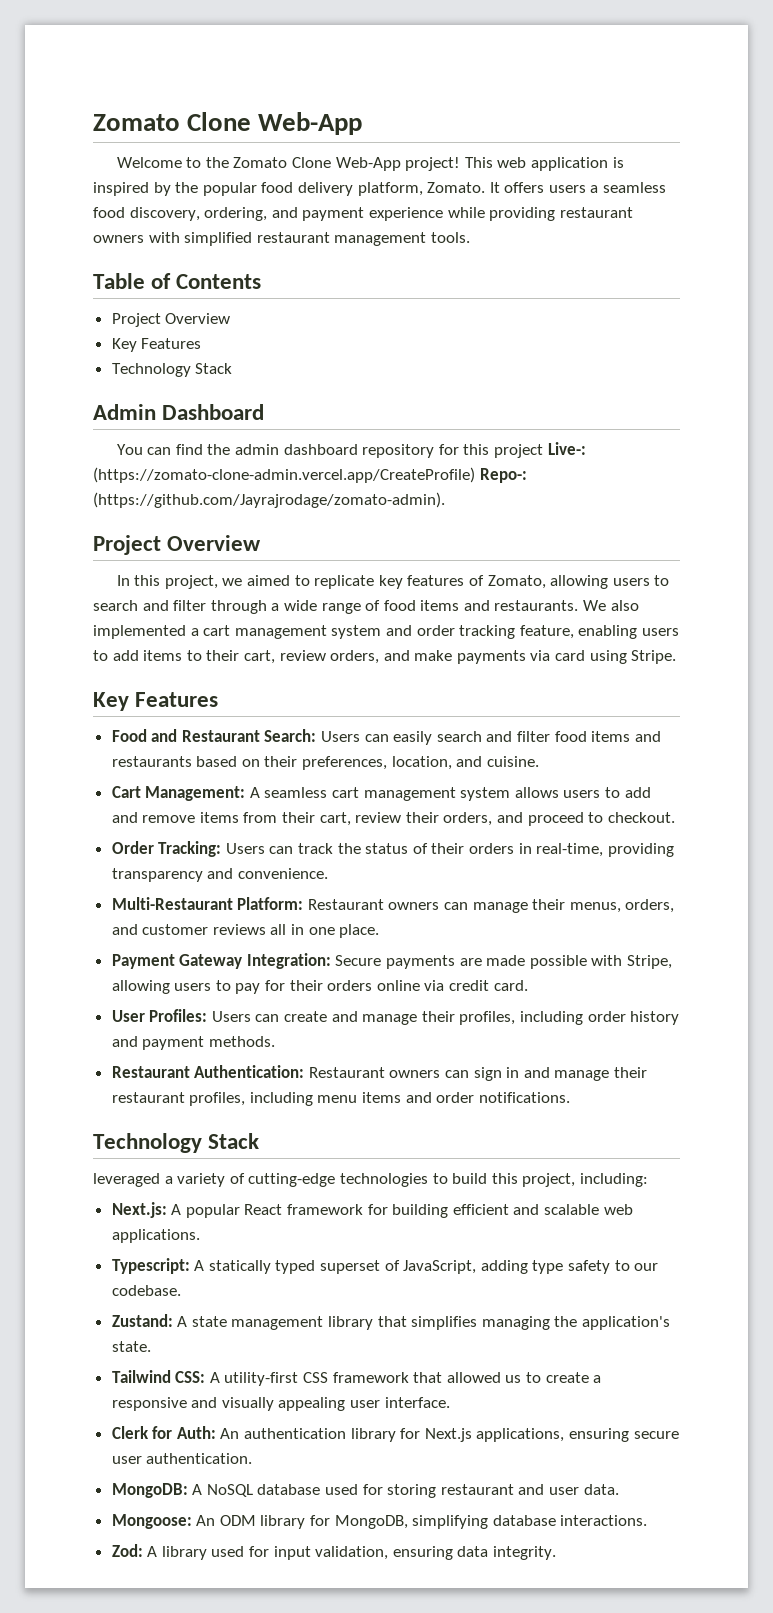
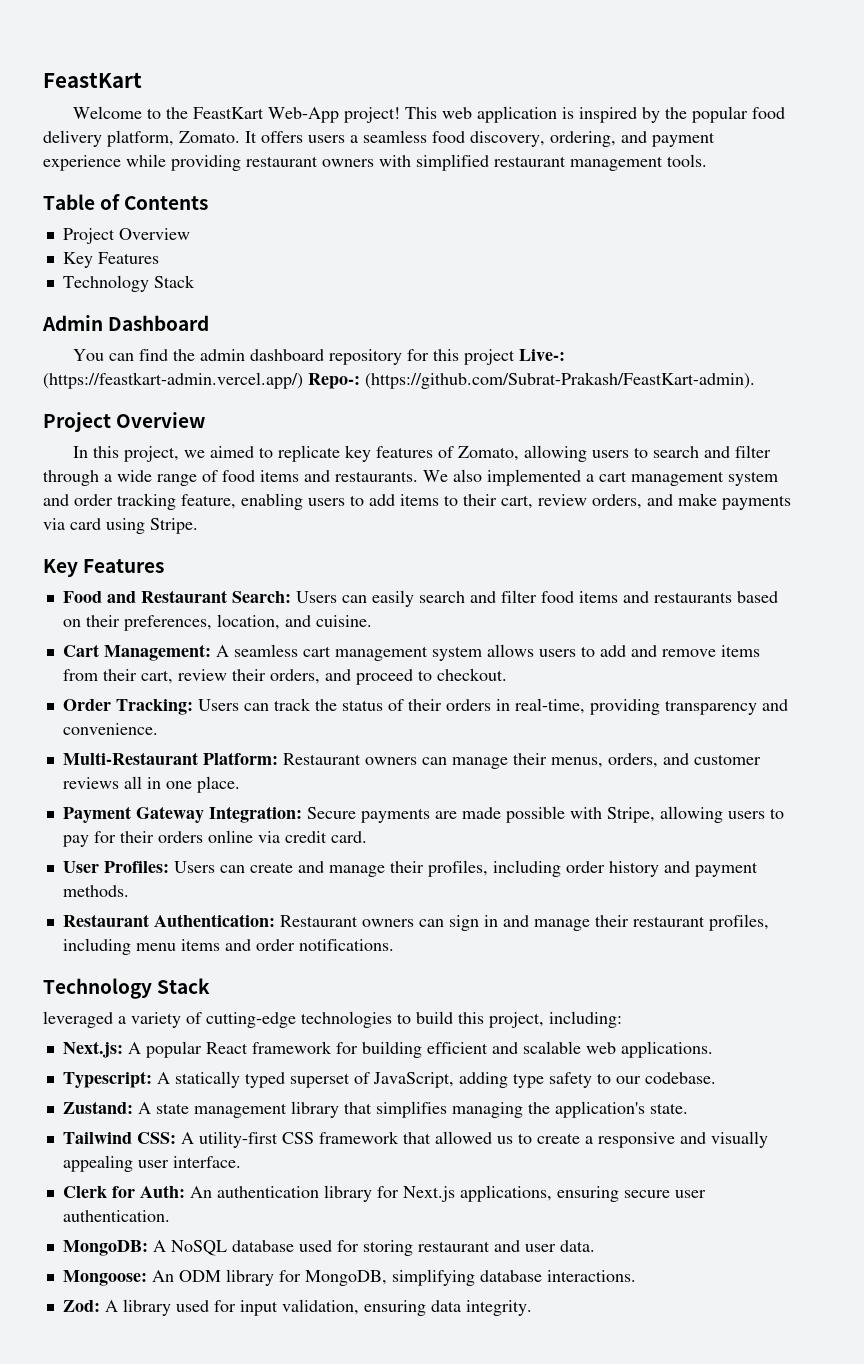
[93,112,363,135] Zomato Clone Web-App -> [43,72,142,88] FeastKart
[233,157,332,168] Zomato Clone -> [193,107,265,119] FeastKart
[93,467,527,483] [93,492,445,508] (https://zomato-clone-admin.vercel.app/CreateProfile) Repo-: (https://github.com/Jayrajrodage/zomato-admin). -> [43,372,755,389] (https://feastkart-admin.vercel.app/) Repo-: (https://github.com/Subrat-Prakash/FeastKart-admin).

